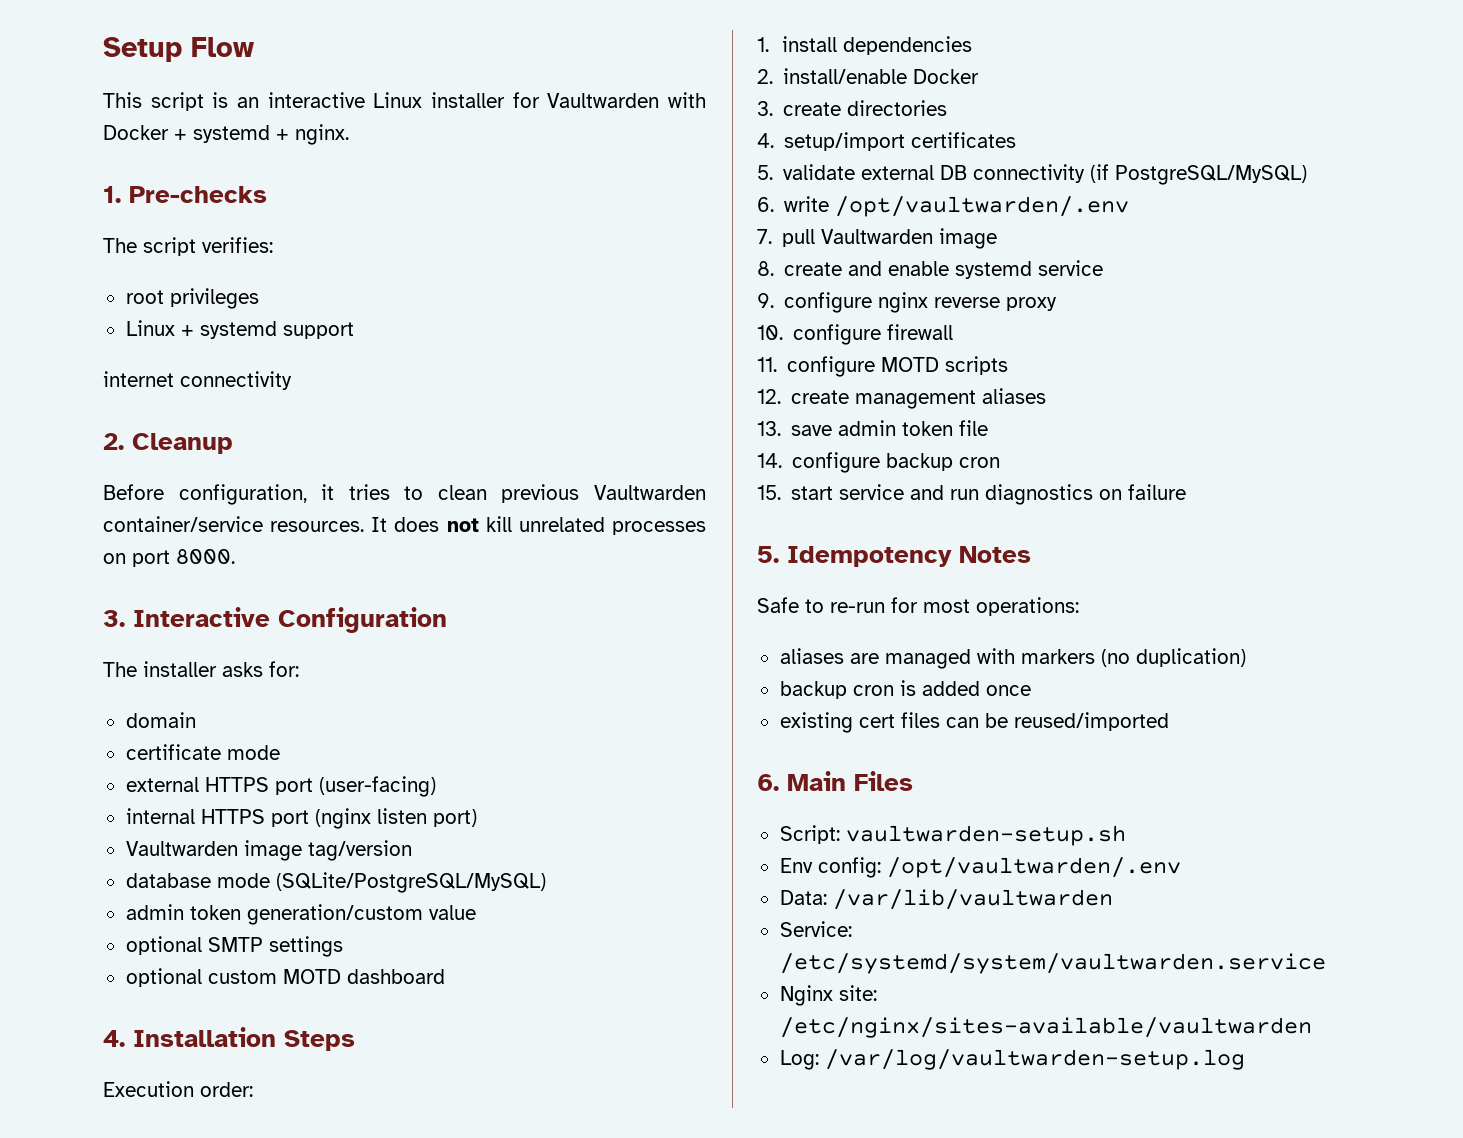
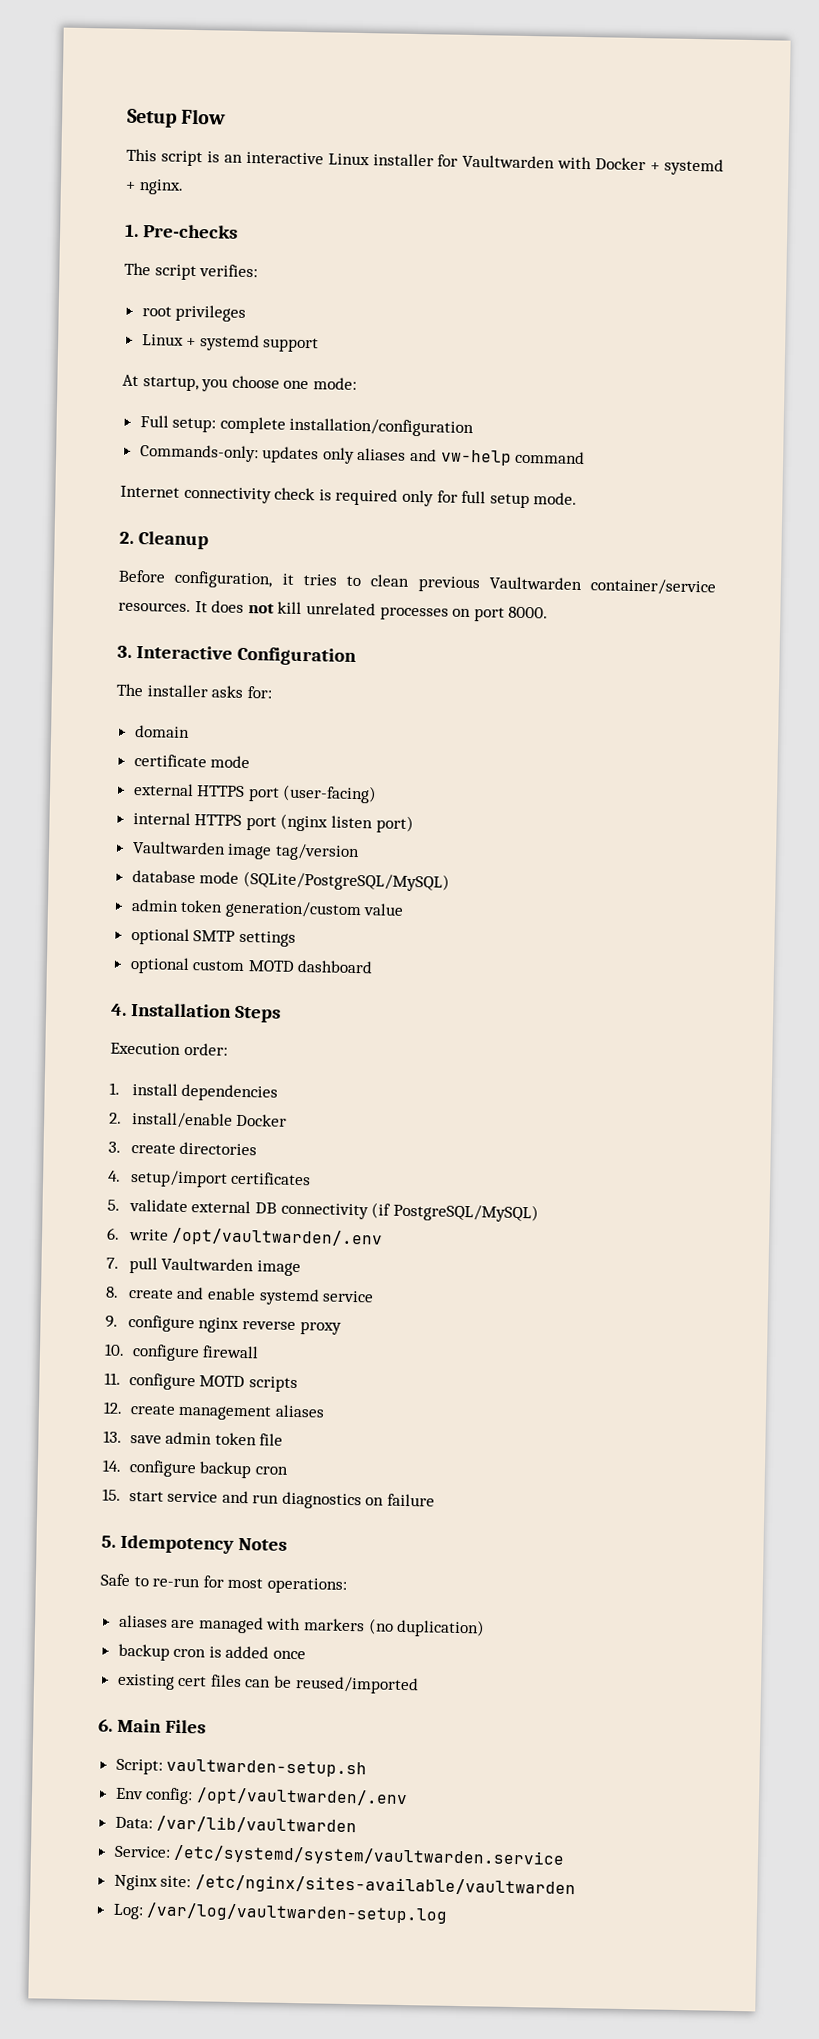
[103,371,292,390] internet connectivity -> [122,374,357,392] [139,415,475,438] [139,444,586,466] [120,485,578,509] At startup, you choose one mode: // Full setup: complete installation/configuration // Commands-only: updates only aliases and vw-help command // Internet connectivity check is required only for full setup mode.

